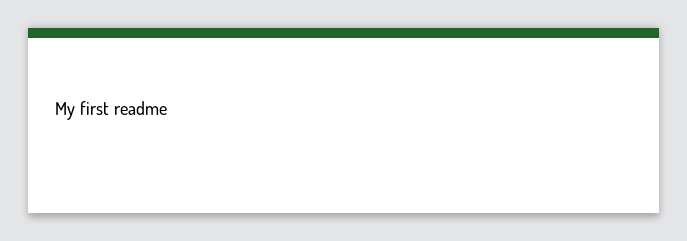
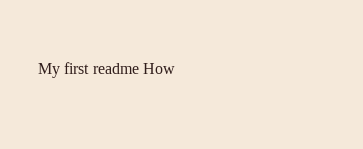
(167, 108) none -> [142,63,175,74] How

